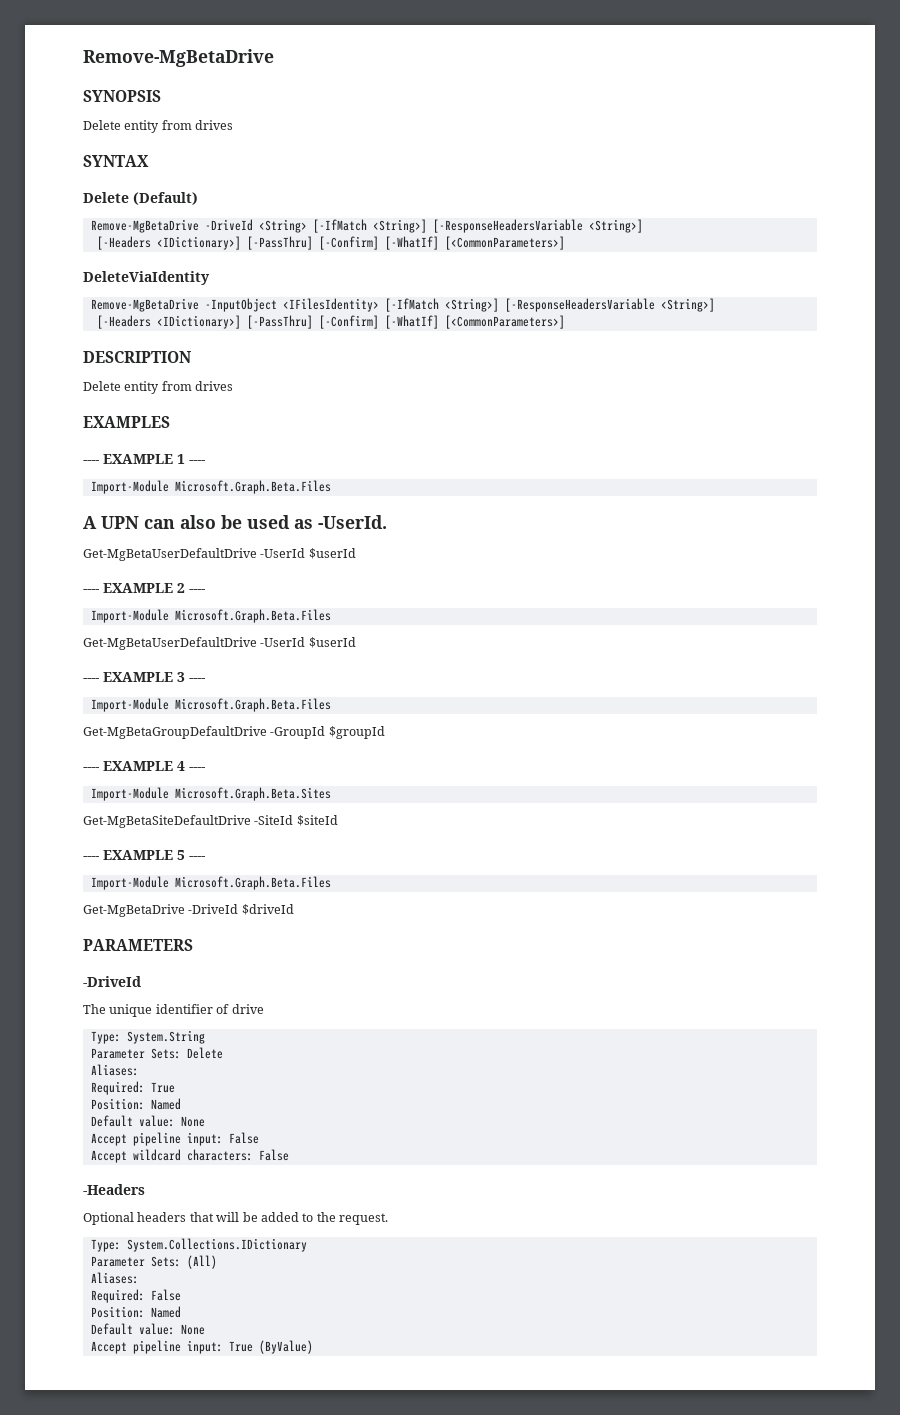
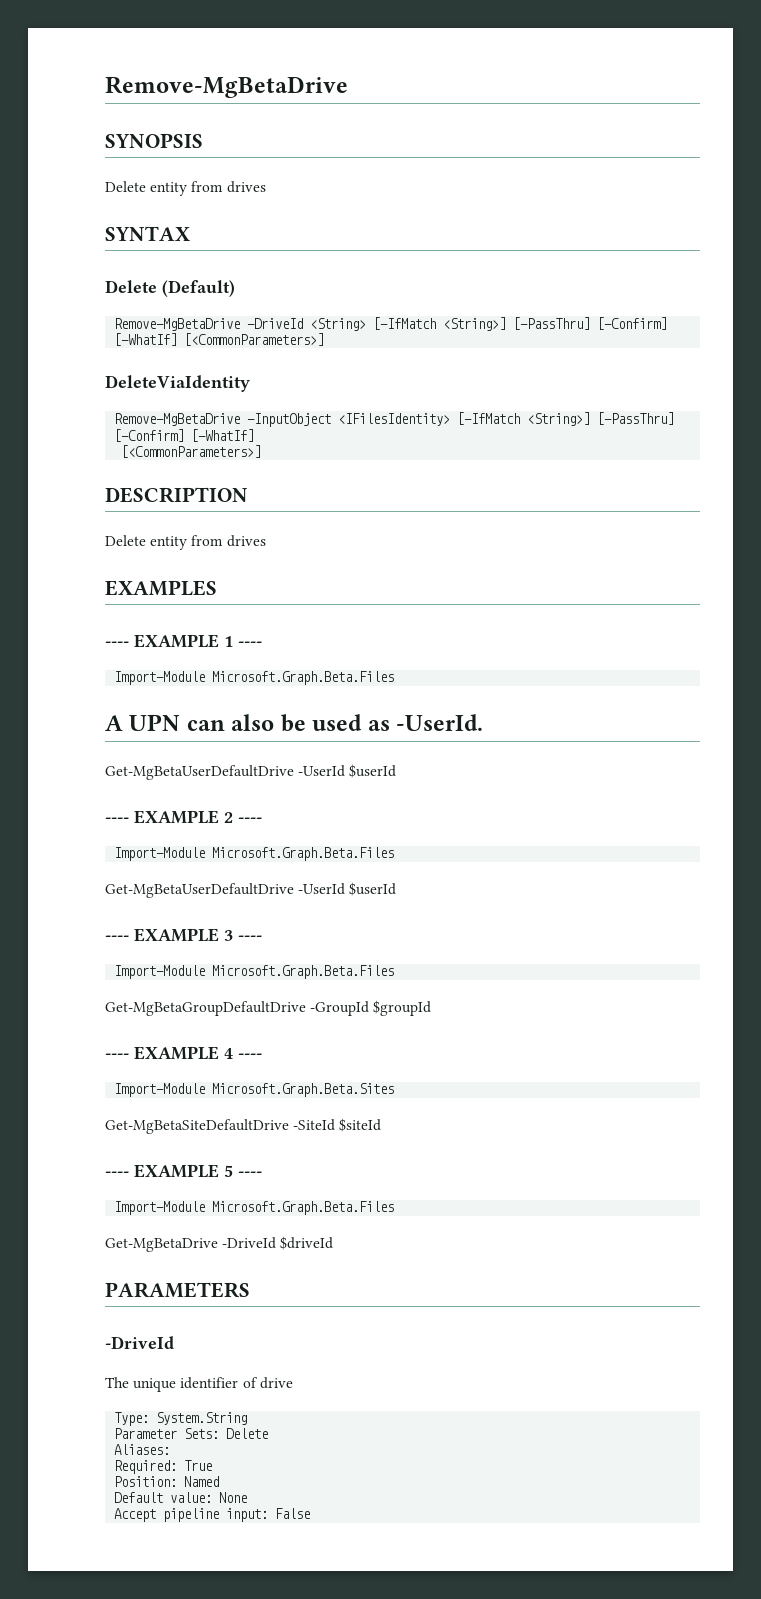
[432,219,643,233] [96,236,241,250] [-ResponseHeadersVariable <String>] // [-Headers <IDictionary>] -> (507, 324) none
[504,298,715,312] [96,315,439,329] [-ResponseHeadersVariable <String>] // [-Headers <IDictionary>] [-PassThru] [-Confirm] [-WhatIf] -> [597,412,675,425] [114,429,255,442] [-PassThru] [-Confirm] [-WhatIf] //
[90,1149,289,1163] [83,1184,145,1195] [83,1212,388,1225] [90,1238,307,1252] [90,1255,217,1269] [90,1272,139,1284] [90,1289,181,1303] [90,1306,181,1318] [90,1323,205,1335] [90,1340,313,1354] // Accept wildcard characters: False // -Headers // Optional headers that will be added to the request. // Type: System.Collections.IDictionary // Parameter Sets: (All) // Aliases: // Required: False // Position: Named // Default value: None // Accept pipeline input: True (ByValue) -> (311, 1513) none

